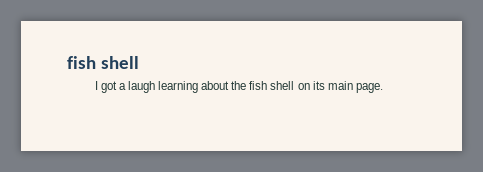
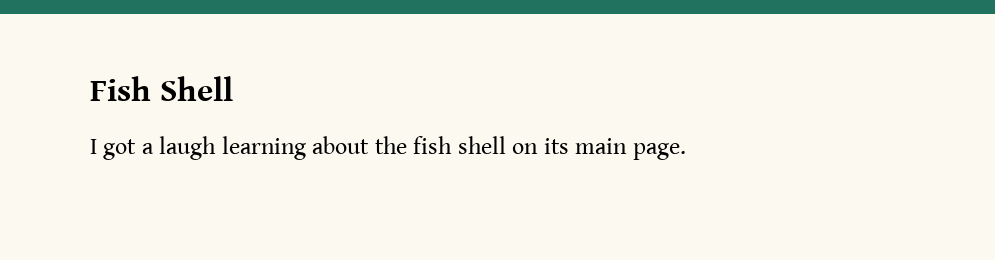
[67,56,140,69] fish shell -> [90,76,233,101] Fish Shell

